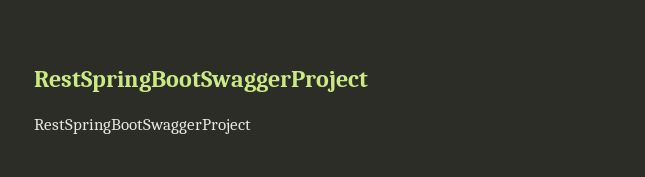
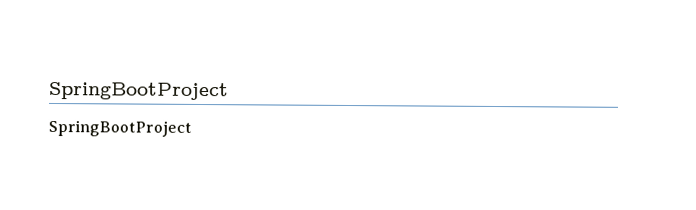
[34,71,368,92] [34,119,251,134] RestSpringBootSwaggerProject // RestSpringBootSwaggerProject -> [49,81,229,101] [48,119,192,137] SpringBootProject // SpringBootProject

